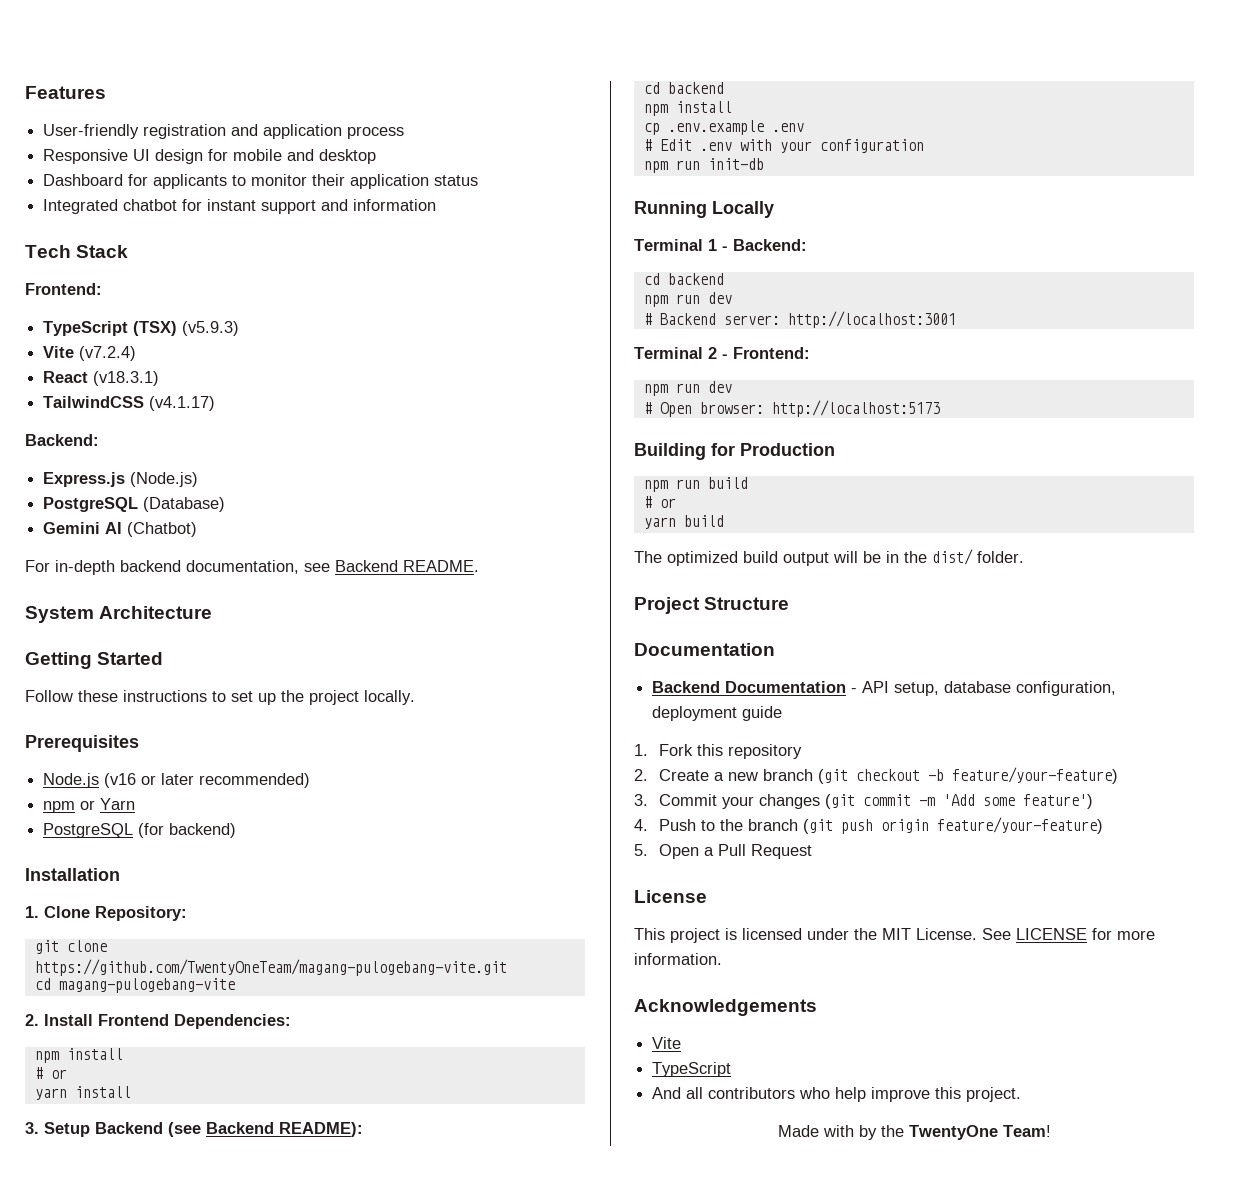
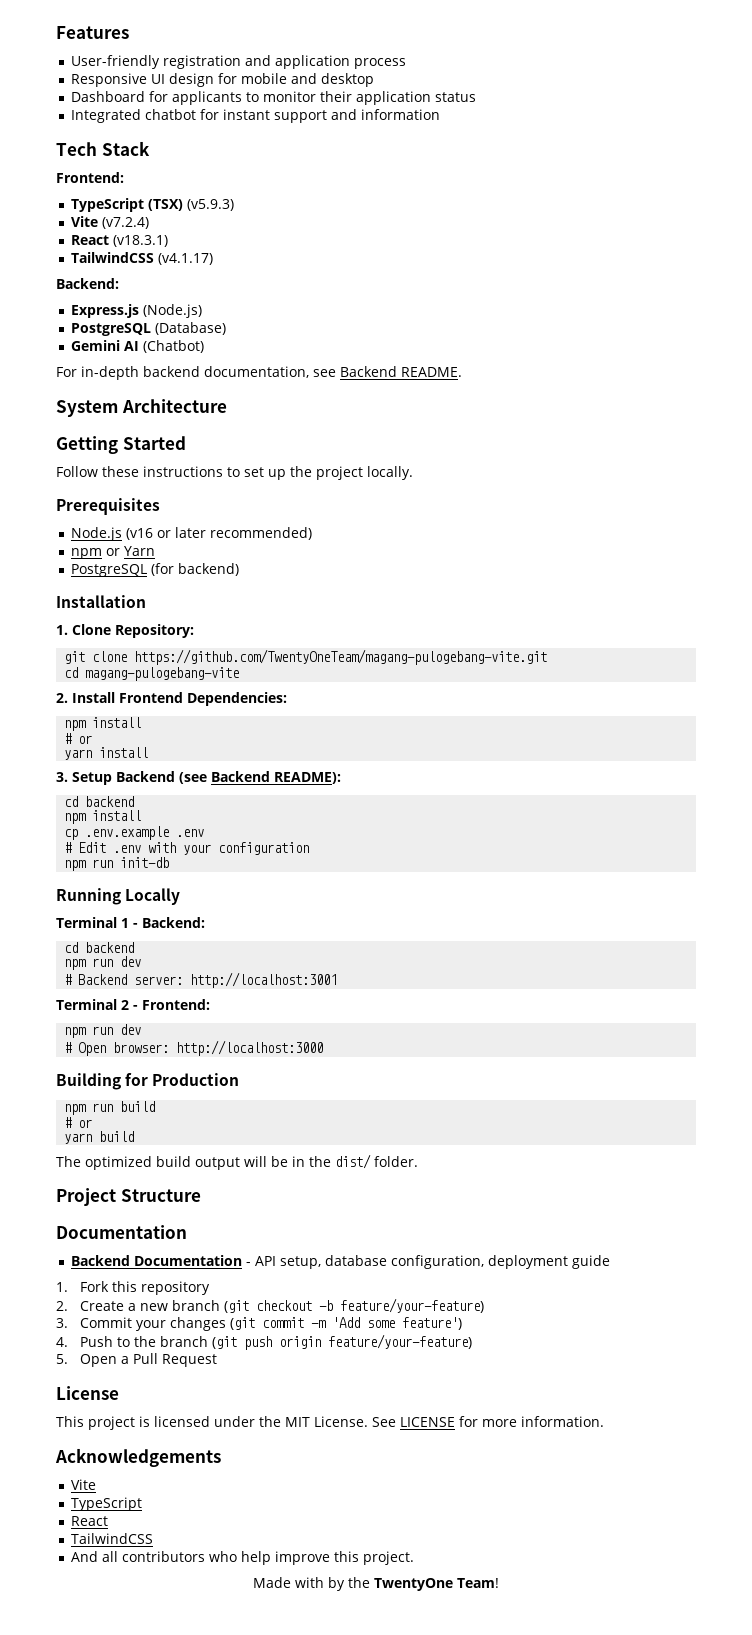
[771,400,940,417] http://localhost:5173 -> [176,1040,324,1056] http://localhost:3000
(732, 1069) none -> [71,1516,109,1526] [71,1533,154,1544] // React // TailwindCSS

